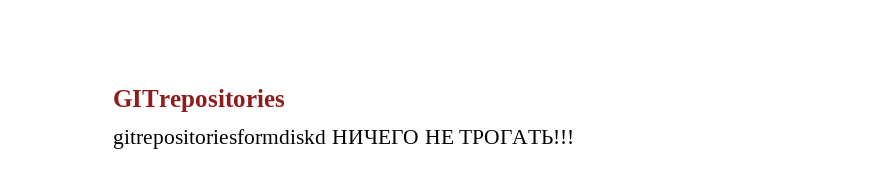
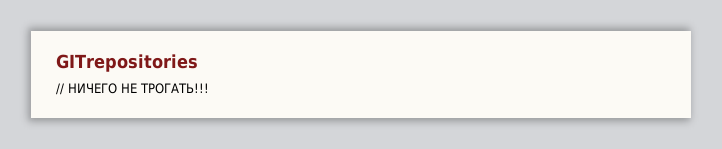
[113,129,326,149] gitrepositoriesformdiskd -> [56,83,64,95] //

